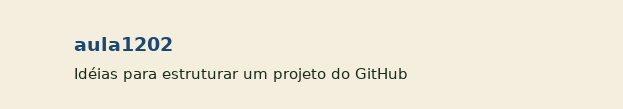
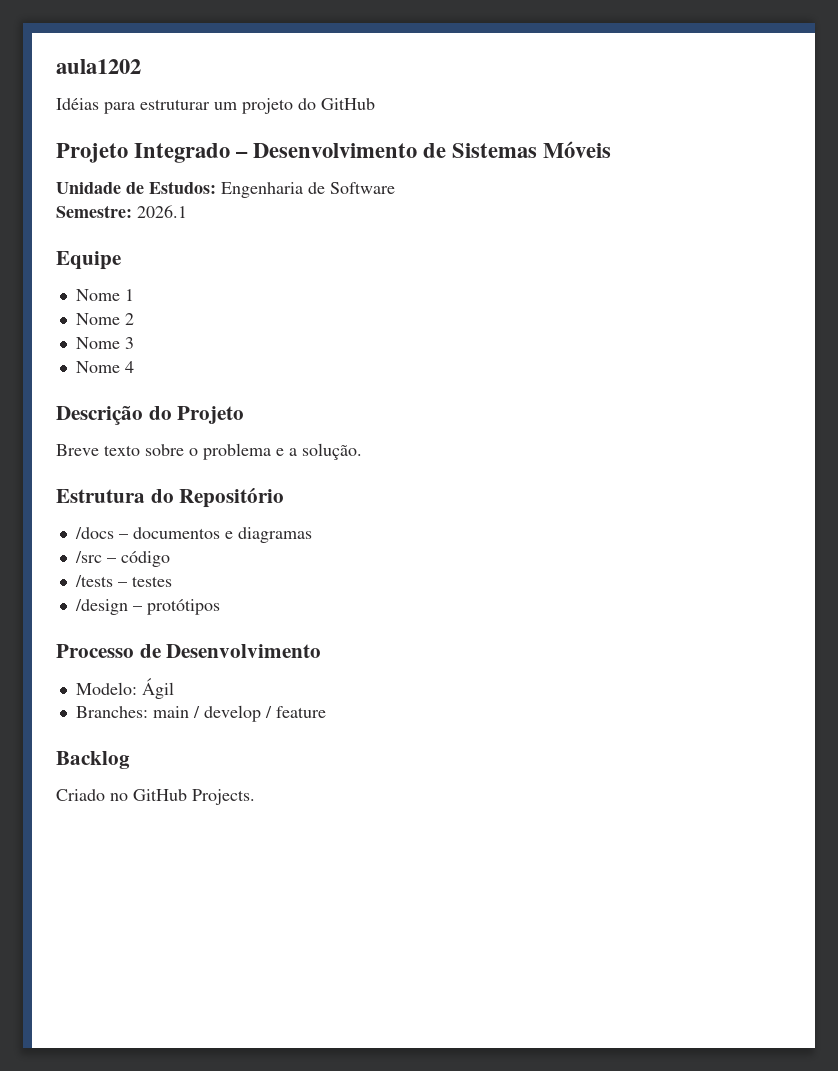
(408, 73) none -> [56,141,612,163] [56,181,395,198] [56,205,187,218] [56,251,121,270] [75,289,134,301] [75,313,134,325] [75,337,134,349] [75,361,134,373] [56,406,245,425] [56,443,362,460] [56,487,285,508] [74,527,312,543] [74,551,170,567] [74,575,172,587] [74,599,220,615] [56,644,322,658] [75,678,174,699] [75,705,326,722] [56,751,130,769] [56,789,255,805] // Projeto Integrado – Desenvolvimento de Sistemas Móveis // Unidade de Estudos: Engenharia de Software // Semestre: 2026.1 // Equipe // Nome 1 // Nome 2 // Nome 3 // Nome 4 // Descrição do Projeto // Breve texto sobre o problema e a solução. // Estrutura do Repositório // /docs – documentos e diagramas // /src – código // /tests – testes // /design – protótipos // Processo de Desenvolvimento // Modelo: Ágil // Branches: main / develop / feature // Backlog // Criado no GitHub Projects.

